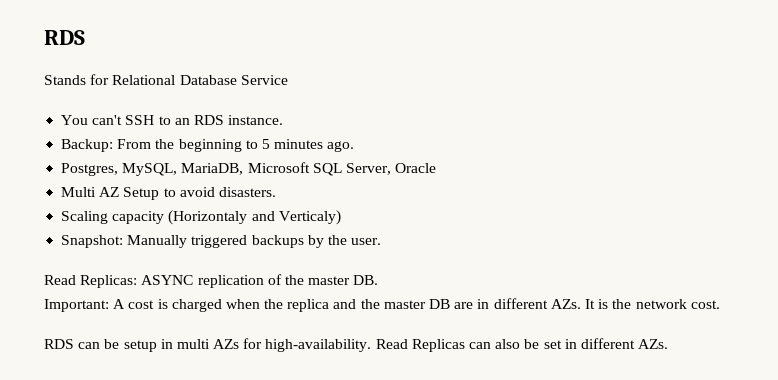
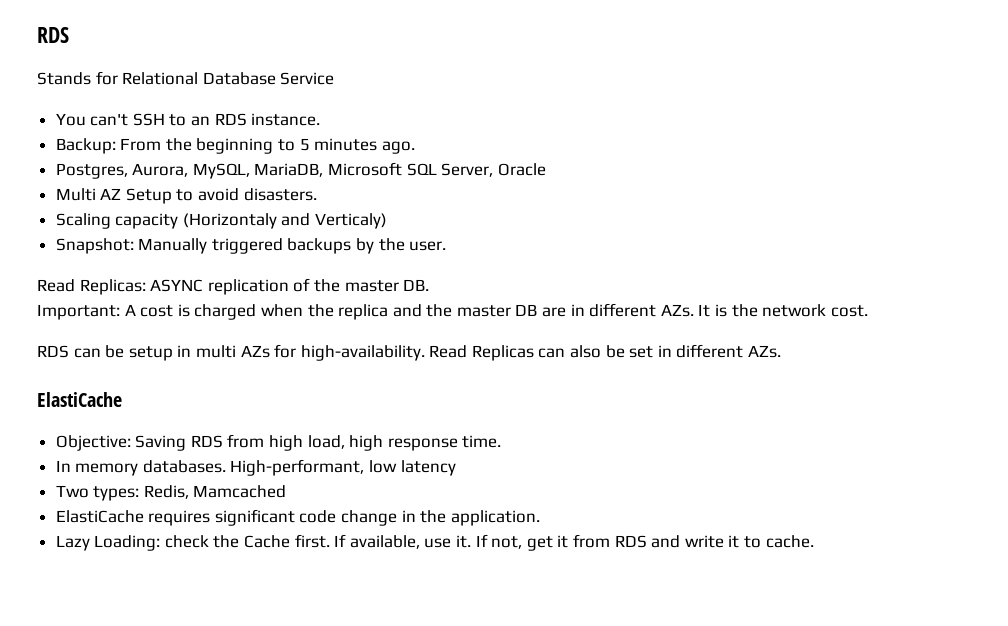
(119, 169) none -> [132,163,189,177] Aurora,
(669, 344) none -> [37,392,122,407] [55,434,502,451] [55,459,456,476] [55,485,287,501] [55,509,540,526] [55,534,814,551] // ElastiCache // Objective: Saving RDS from high load, high response time. // In memory databases. High-performant, low latency // Two types: Redis, Mamcached // ElastiCache requires significant code change in the application. // Lazy Loading: check the Cache first. If available, use it. If not, get it from RDS and write it to cache.

